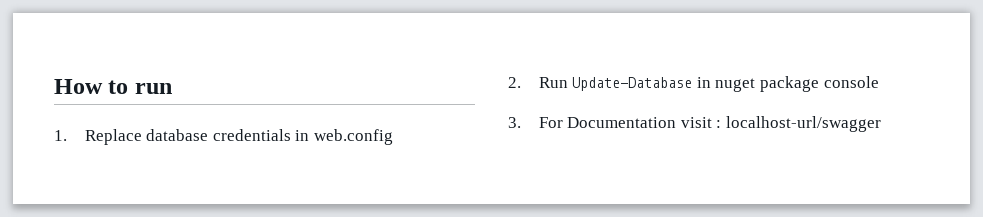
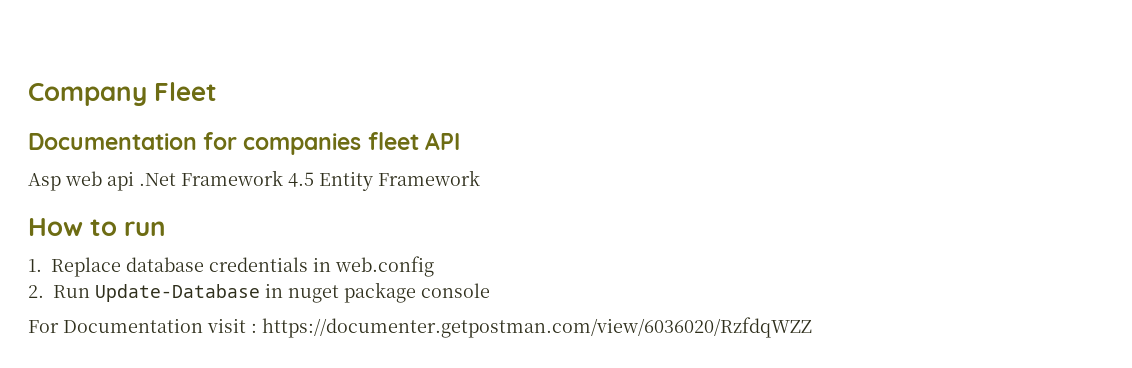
(54, 86) none -> [28,82,218,106] [28,132,460,155] [28,170,480,191] Company Fleet // Documentation for companies fleet API // Asp web api .Net Framework 4.5 Entity Framework //
[508,117,521,128] 3. -> (490, 290) none
[725,116,881,132] localhost-url/swagger -> [262,317,812,338] https://documenter.getpostman.com/view/6036020/RzfdqWZZ

